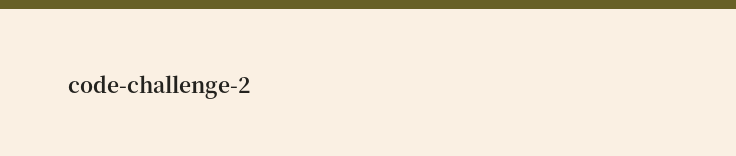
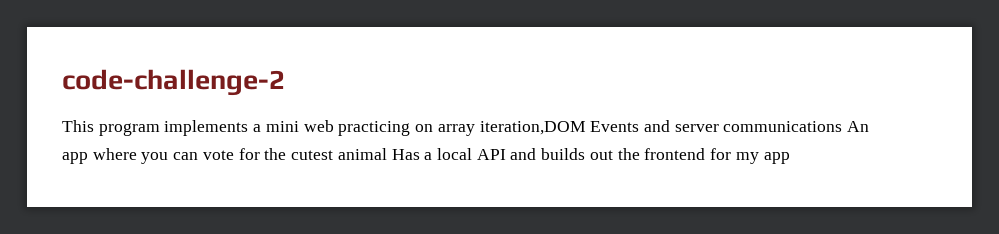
(250, 87) none -> [62,120,870,136] [62,148,790,164] // This program implements a mini web practicing on array iteration,DOM Events and server communications An app where you can vote for the cutest animal Has a local API and builds out the frontend for my app

